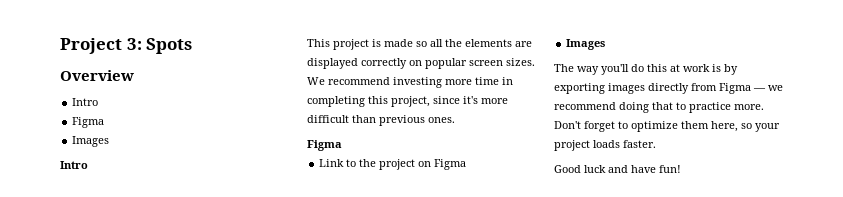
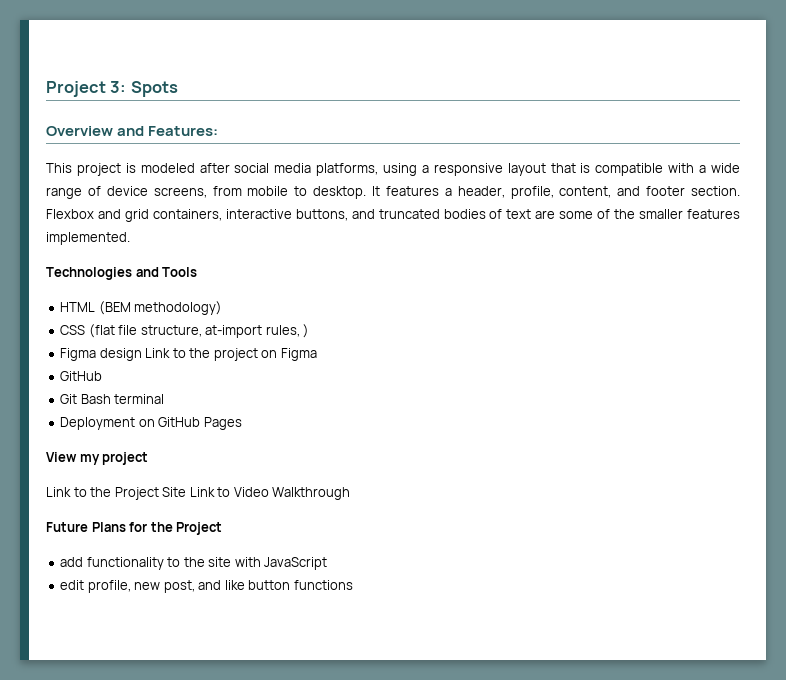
[72,98,99,106] [72,117,105,128] [72,136,110,147] [60,161,88,169] // Intro // Figma // Images // Intro -> [117,126,219,136] and Features:
[384,39,532,47] [307,58,535,69] [307,77,513,88] [307,96,508,107] [307,115,455,126] [307,140,342,151] made so all the elements are displayed correctly on popular screen sizes. We recommend investing more time in completing this project, since it's more difficult than previous ones. // Figma // -> [140,163,740,176] [46,186,740,199] [46,209,740,222] [46,232,130,245] [46,267,198,280] [60,301,223,315] [60,324,310,338] [60,348,142,361] modeled after social media platforms, using a responsive layout that is compatible with a wide range of device screens, from mobile to desktop. It features a header, profile, content, and footer section. Flexbox and grid containers, interactive buttons, and truncated bodies of text are some of the smaller features implemented. // Technologies and Tools // HTML (BEM methodology) // CSS (flat file structure, at-import rules, ) // Figma design
[566,39,606,50] [554,64,738,75] [554,83,783,94] [554,102,764,113] [554,121,780,132] [554,140,656,151] [554,165,681,173] Images // The way you'll do this at work is by exporting images directly from Figma — we recommend doing that to practice more. Don't forget to optimize them here, so your project loads faster. // Good luck and have fun! -> [60,371,103,381] [60,394,165,404] [60,417,242,430] [46,452,149,465] [46,487,351,500] [46,522,223,535] [60,557,328,570] [60,580,353,593] GitHub // Git Bash terminal // Deployment on GitHub Pages // View my project // Link to the Project Site Link to Video Walkthrough // Future Plans for the Project // add functionality to the site with JavaScript // edit profile, new post, and like button functions

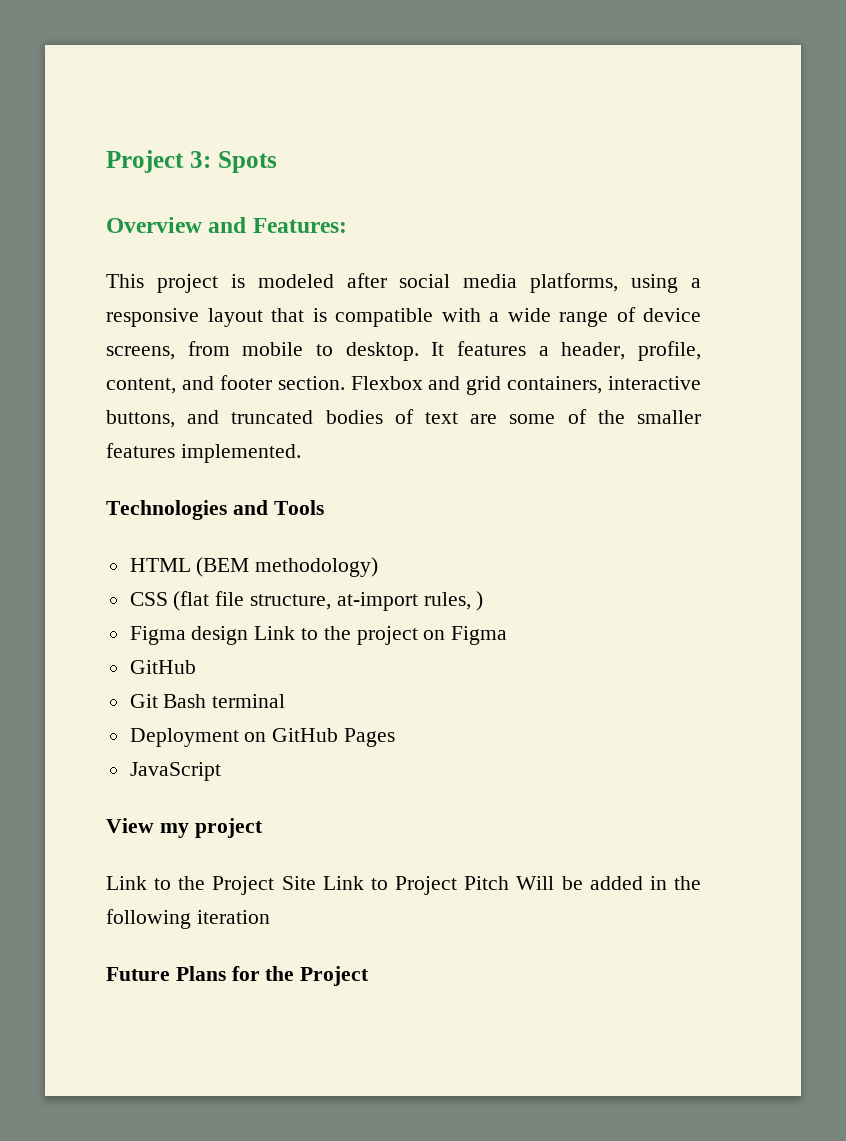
(242, 423) none -> [129,762,221,781] // JavaScript
[233,487,351,500] Video Walkthrough -> [395,876,701,895] [106,909,270,929] Project Pitch Will be added in the following iteration
[60,557,328,570] [60,580,353,593] // add functionality to the site with JavaScript // edit profile, new post, and like button functions -> (370, 976) none

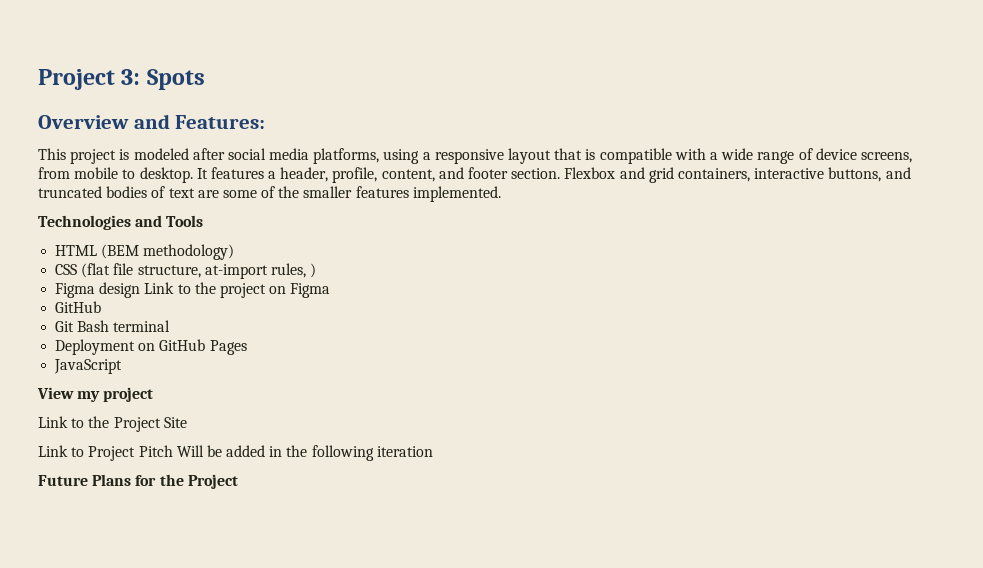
(316, 883) none -> (187, 422) //

